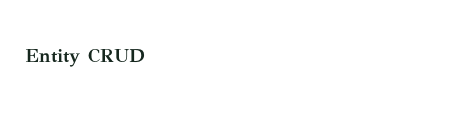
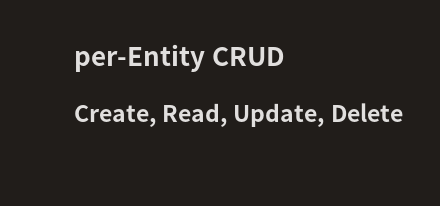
[25,49,80,67] Entity -> [74,44,205,72] per-Entity
(145, 55) none -> [74,103,403,127] // Create, Read, Update, Delete

